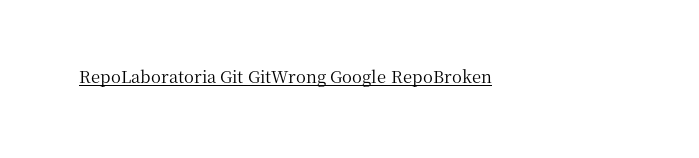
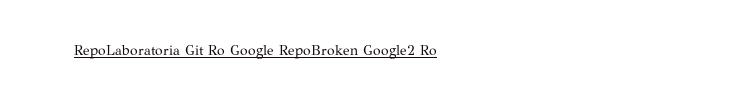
[247,70,326,87] GitWrong -> [208,45,225,56] Ro
(492, 78) none -> [363,45,437,59] Google2 Ro

